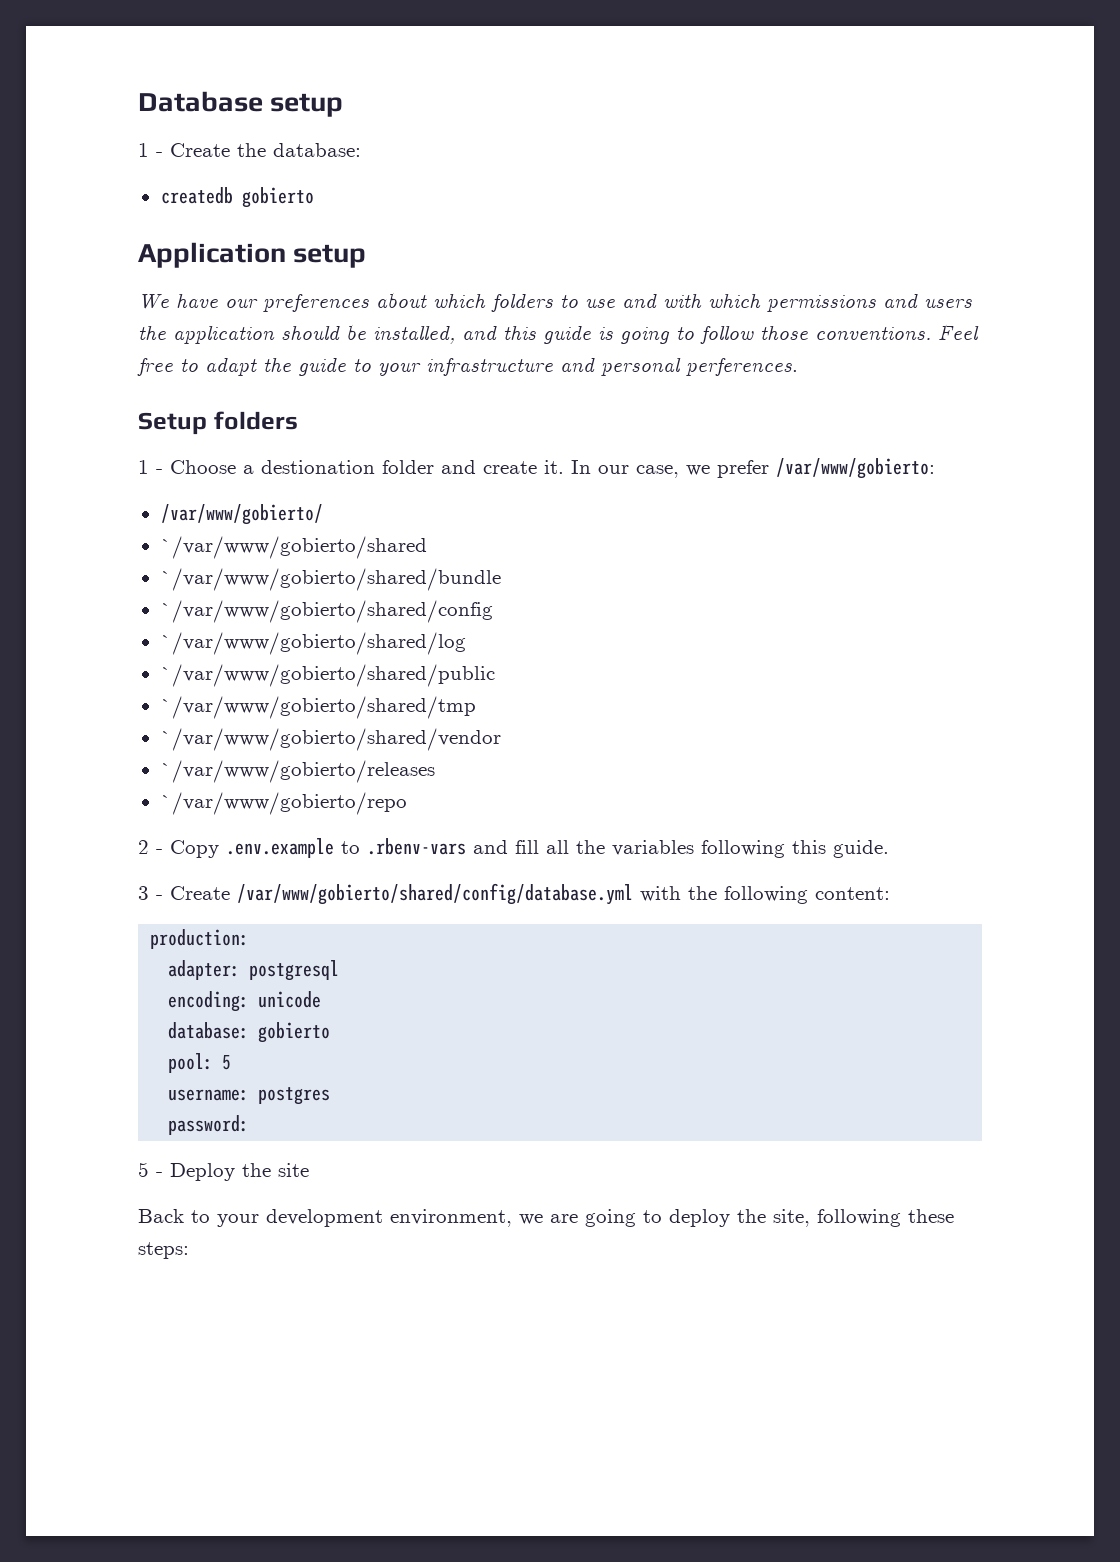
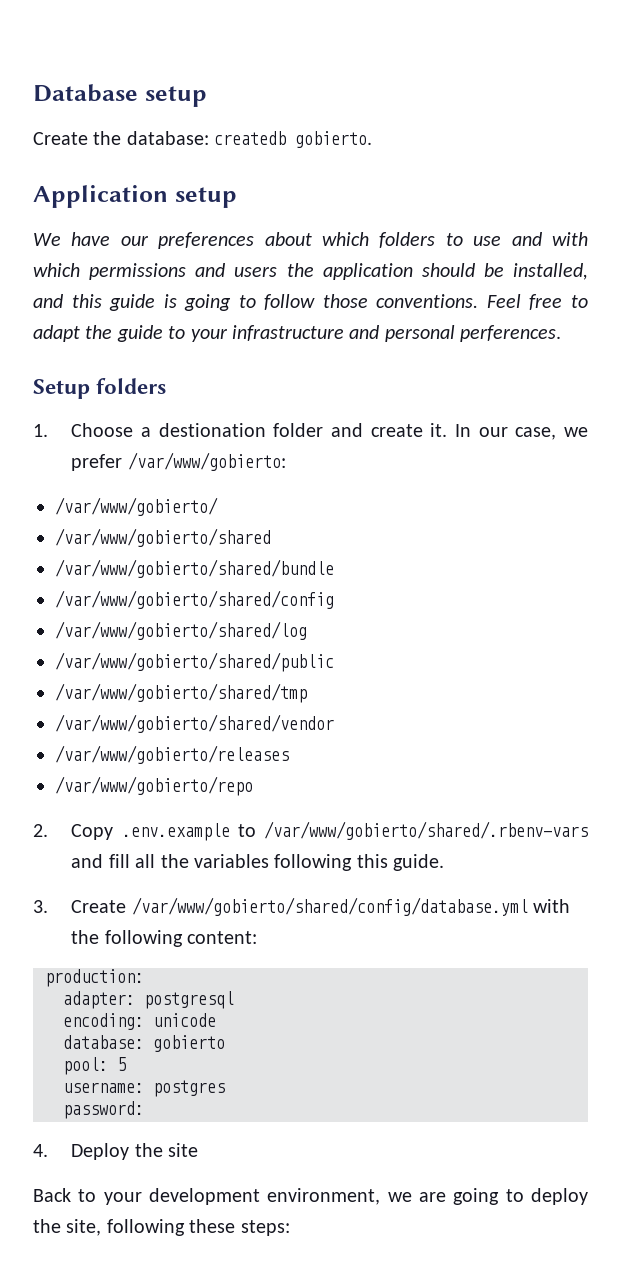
[138,143,163,157] 1 - -> (207, 96) none
[160,187,314,208] // createdb gobierto -> [214,131,373,148] createdb gobierto.
[138,460,163,474] 1 - -> [33,424,48,437] 1.
[160,536,427,559] [160,568,501,591] [160,600,493,623] [160,632,466,655] [160,664,495,687] [160,696,476,719] [160,728,501,751] [160,760,435,783] [160,792,407,815] [138,840,163,854] `/var/www/gobierto/shared // `/var/www/gobierto/shared/bundle // `/var/www/gobierto/shared/config // `/var/www/gobierto/shared/log // `/var/www/gobierto/shared/public // `/var/www/gobierto/shared/tmp // `/var/www/gobierto/shared/vendor // `/var/www/gobierto/releases // `/var/www/gobierto/repo // 2 - -> [55,528,271,547] [55,559,334,578] [55,590,334,609] [55,621,307,640] [55,652,334,672] [55,683,307,703] [55,714,334,733] [55,745,289,764] [55,776,253,796] [33,824,48,837] /var/www/gobierto/shared // /var/www/gobierto/shared/bundle // /var/www/gobierto/shared/config // /var/www/gobierto/shared/log // /var/www/gobierto/shared/public // /var/www/gobierto/shared/tmp // /var/www/gobierto/shared/vendor // /var/www/gobierto/releases // /var/www/gobierto/repo // 2.
[367,838,466,855] .rbenv-vars -> [264,821,588,840] /var/www/gobierto/shared/.rbenv-vars
[138,886,163,900] 3 - -> [33,900,48,913] 3.
[138,1162,163,1177] 5 - -> [33,1144,48,1157] 4.

